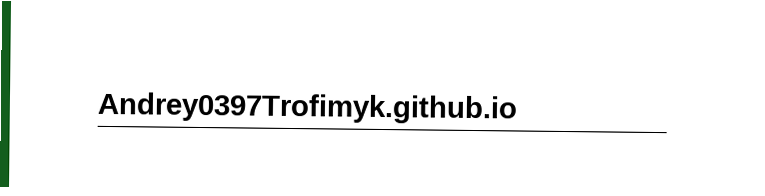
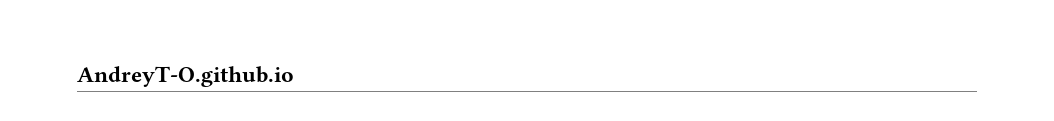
[97,91,518,125] Andrey0397Trofimyk.github.io -> [77,66,294,87] AndreyT-O.github.io

